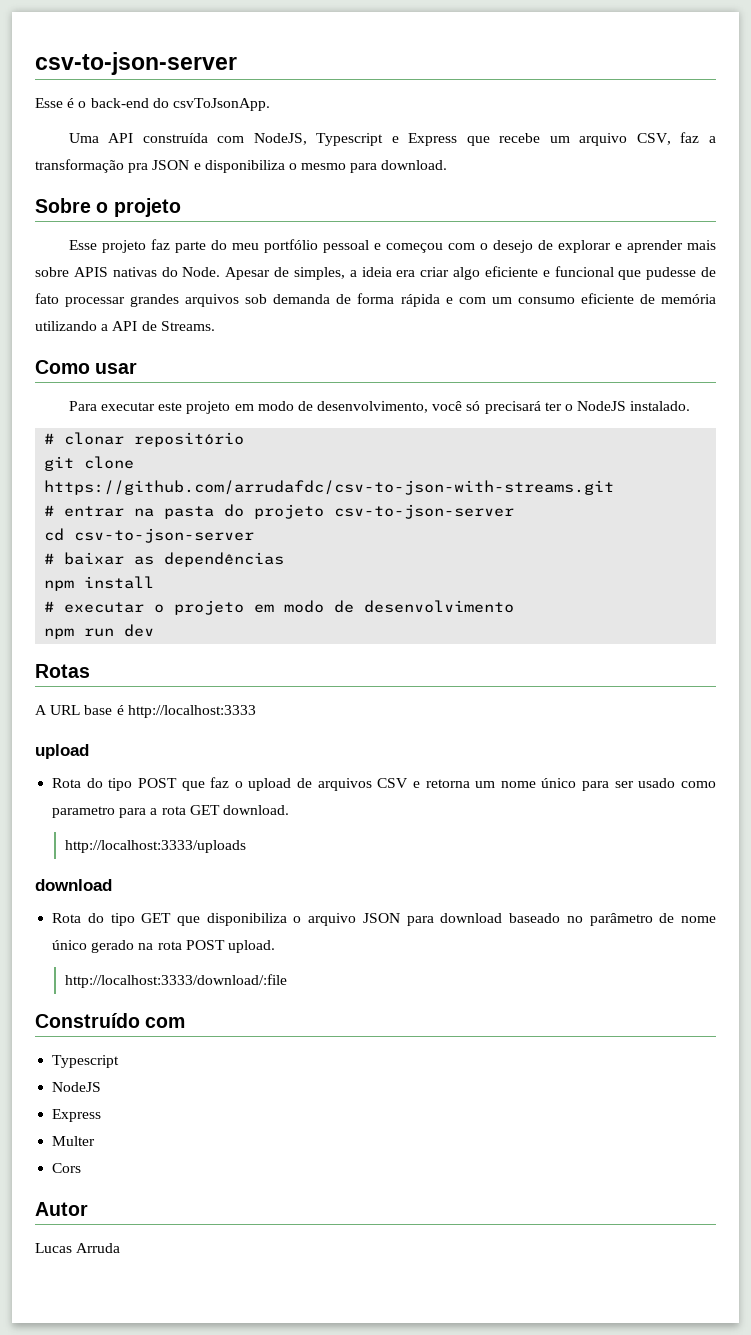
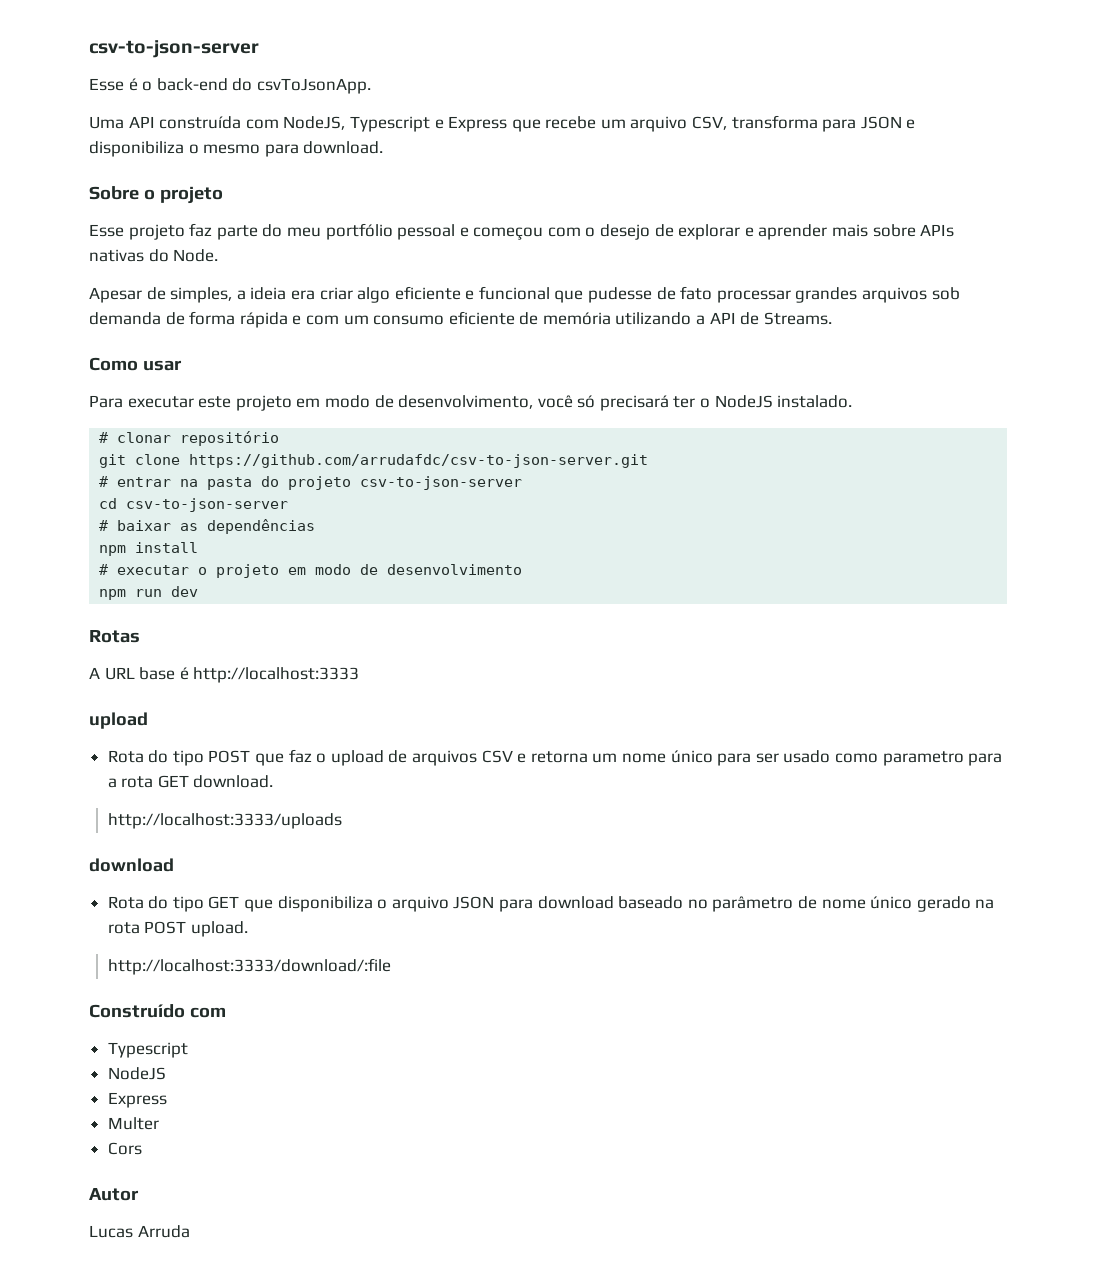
[680,132,717,143] [35,159,149,173] faz a transformação pra -> [731,115,857,132] transforma para
[73,267,108,277] APIS -> [920,224,955,237] APIs
(221, 272) none -> (219, 255) //
[44,480,615,495] https://github.com/arrudafdc/csv-to-json-with-streams.git -> [189,454,649,468] https://github.com/arrudafdc/csv-to-json-server.git

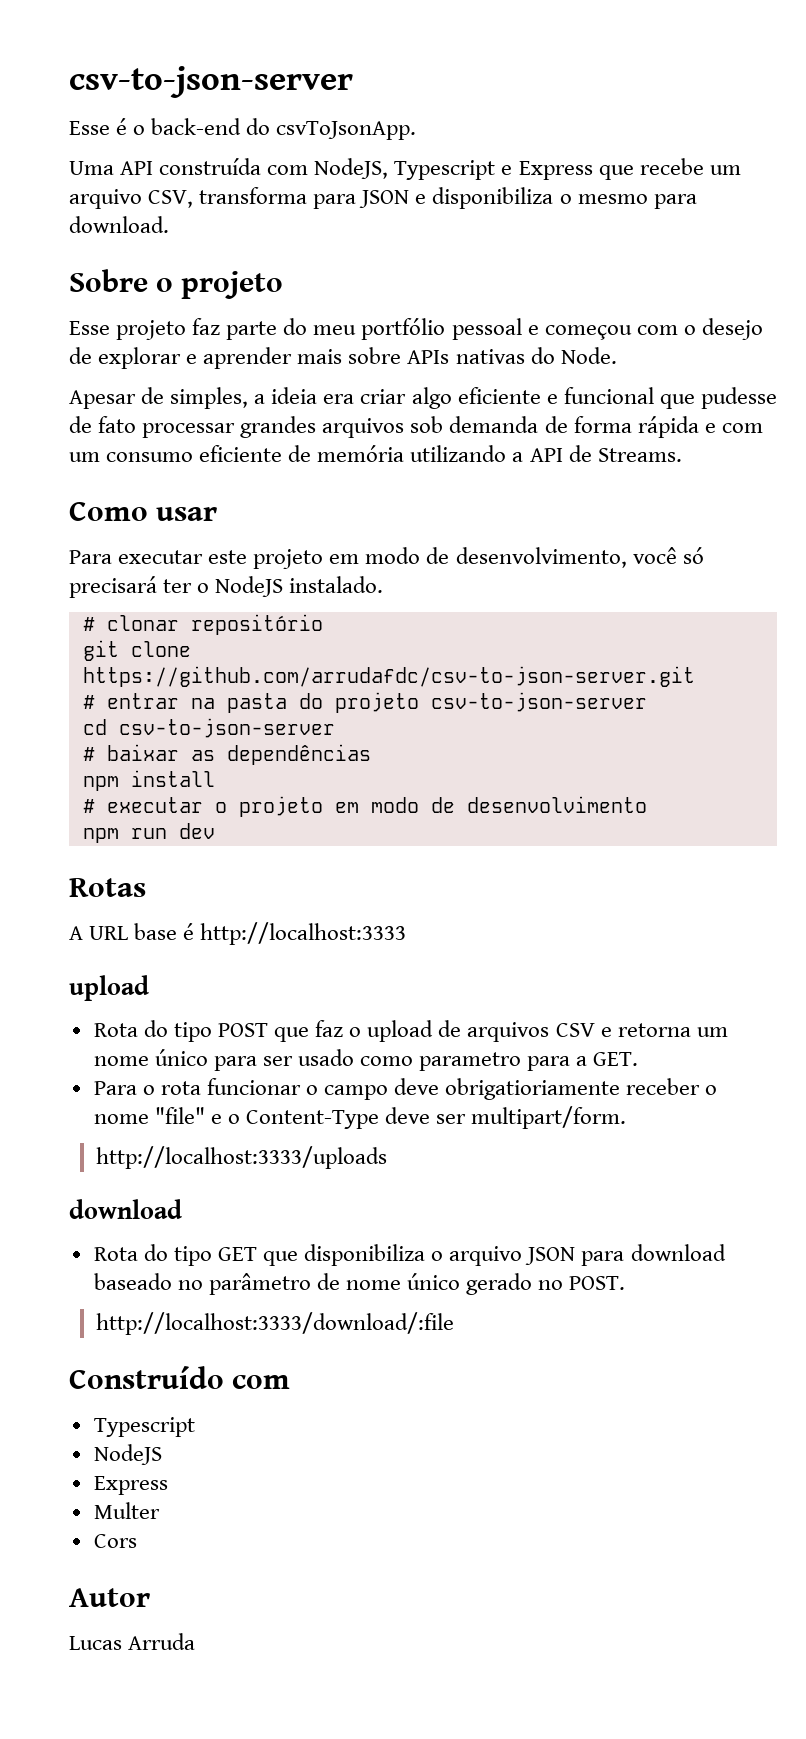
[121,775,274,788] rota GET download. -> [593,1052,639,1066] [93,1078,718,1100] [93,1106,627,1129] GET. // Para o rota funcionar o campo deve obrigatioriamente receber o nome "file" e o Content-Type deve ser multipart/form.
[975,899,995,909] [107,921,248,937] na rota POST upload. -> [538,1276,626,1290] no POST.

